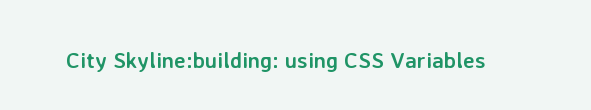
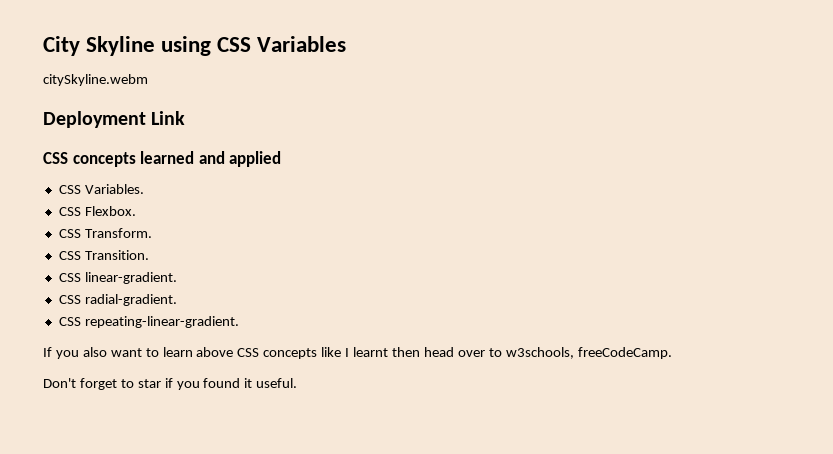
[113,52,279,72] Skyline:building: -> [86,36,156,56] Skyline
(486, 60) none -> [43,74,148,86] [43,111,186,128] [43,151,282,167] [58,184,144,194] [58,206,136,216] [58,228,152,238] [58,250,149,260] [58,272,177,284] [58,294,177,306] [58,316,239,328] [43,347,672,359] [43,378,298,390] // citySkyline.webm // Deployment Link // CSS concepts learned and applied // CSS Variables. // CSS Flexbox. // CSS Transform. // CSS Transition. // CSS linear-gradient. // CSS radial-gradient. // CSS repeating-linear-gradient. // If you also want to learn above CSS concepts like I learnt then head over to w3schools, freeCodeCamp. // Don't forget to star if you found it useful.

